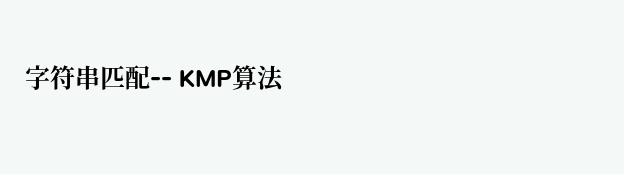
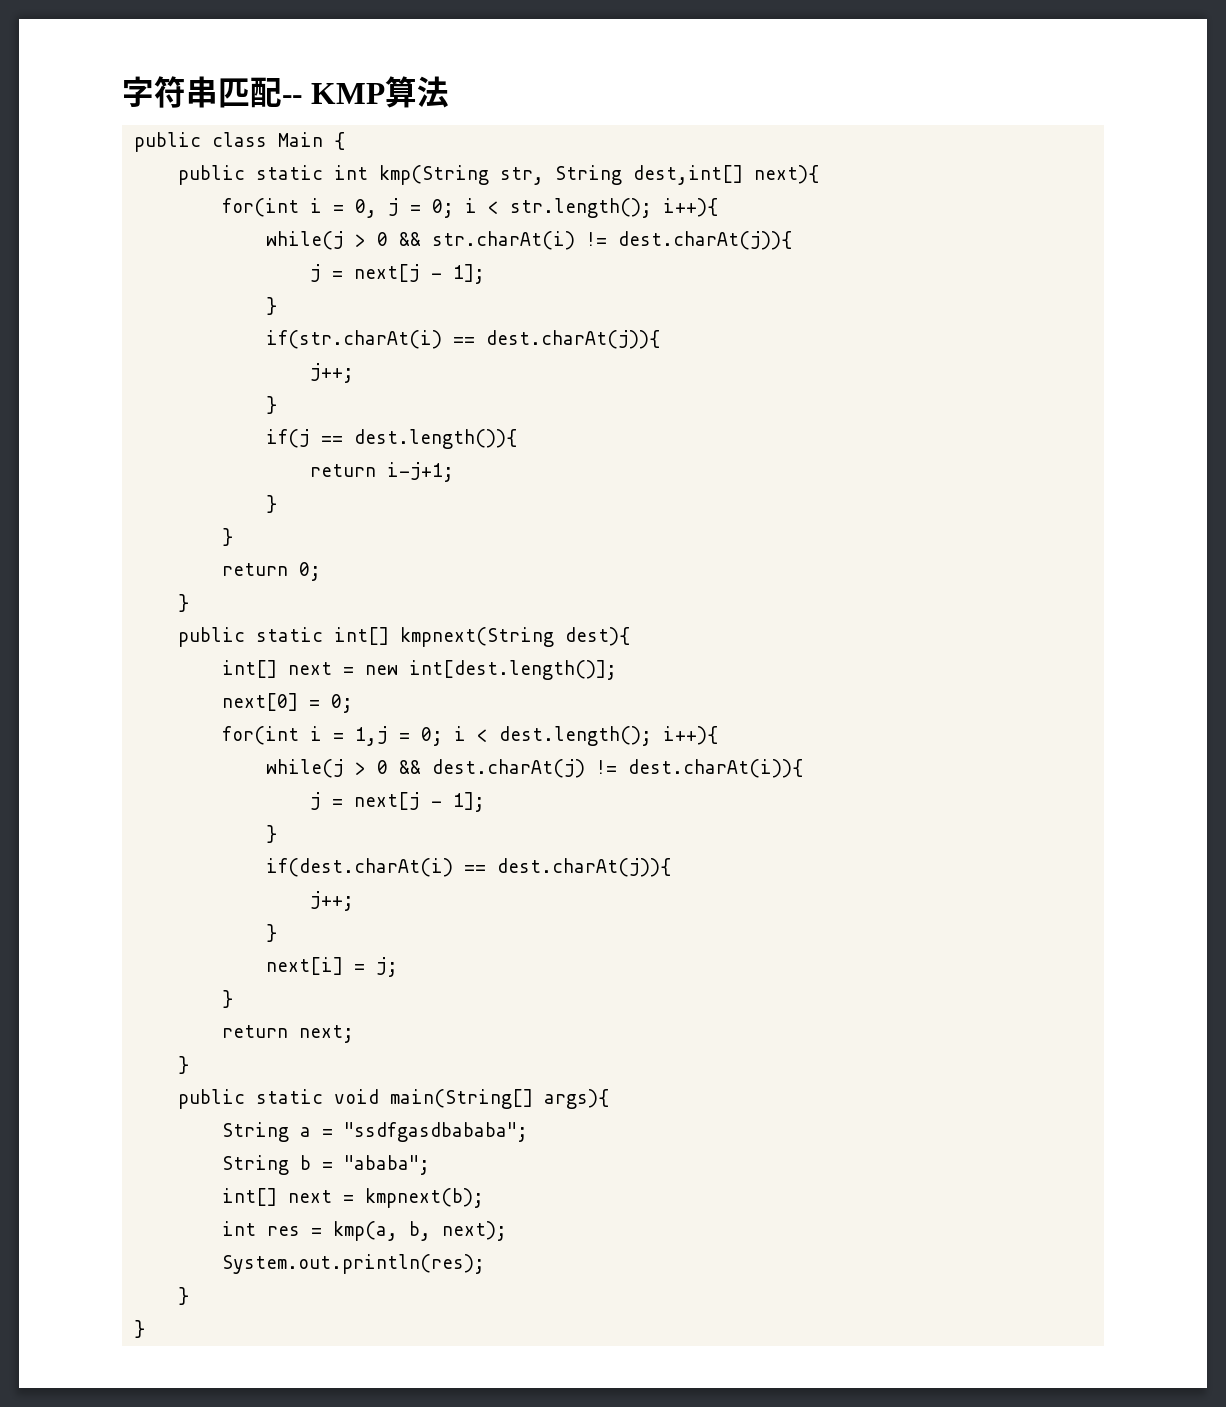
(284, 78) none -> [134,132,345,152] [178,165,819,185] [222,198,718,218] [266,231,792,250] [310,264,485,284] [266,297,277,315] [266,330,660,349] [310,363,354,383] [266,396,277,414] [266,429,517,449] [310,462,454,482] [266,495,277,513] [222,528,233,546] [222,562,321,581] [178,594,189,612] [178,627,630,647] [222,660,617,680] [222,693,353,713] [222,726,718,746] [266,759,803,778] [310,792,485,812] [266,825,277,843] [266,858,671,877] [310,891,354,911] [266,924,277,942] [266,957,398,977] [222,990,233,1008] [222,1025,354,1043] [178,1056,189,1074] [178,1089,609,1109] [222,1122,528,1142] [222,1155,430,1175] [222,1188,484,1208] [222,1221,507,1241] [222,1254,485,1274] [178,1287,189,1305] [134,1320,145,1338] // public class Main { // public static int kmp(String str, String dest,int[] next){ // for(int i = 0, j = 0; i < str.length(); i++){ // while(j > 0 && str.charAt(i) != dest.charAt(j)){ // j = next[j - 1]; // } // if(str.charAt(i) == dest.charAt(j)){ // j++; // } // if(j == dest.length()){ // return i-j+1; // } // } // return 0; // } // public static int[] kmpnext(String dest){ // int[] next = new int[dest.length()]; // next[0] = 0; // for(int i = 1,j = 0; i < dest.length(); i++){ // while(j > 0 && dest.charAt(j) != dest.charAt(i)){ // j = next[j - 1]; // } // if(dest.charAt(i) == dest.charAt(j)){ // j++; // } // next[i] = j; // } // return next; // } // public static void main(String[] args){ // String a = "ssdfgasdbababa"; // String b = "ababa"; // int[] next = kmpnext(b); // int res = kmp(a, b, next); // System.out.println(res); // } // }

